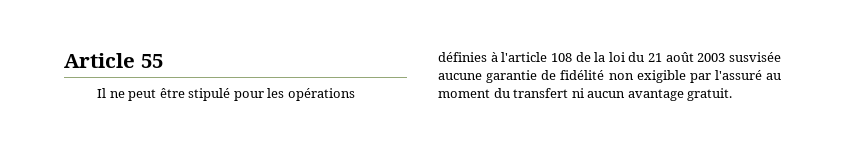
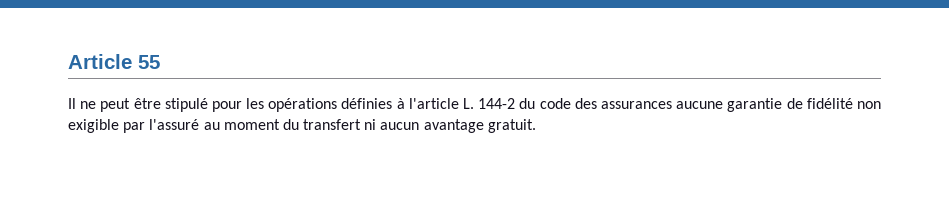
[550,52,781,62] 108 de la loi du 21 août 2003 susvisée -> [463,98,672,109] L. 144-2 du code des assurances

